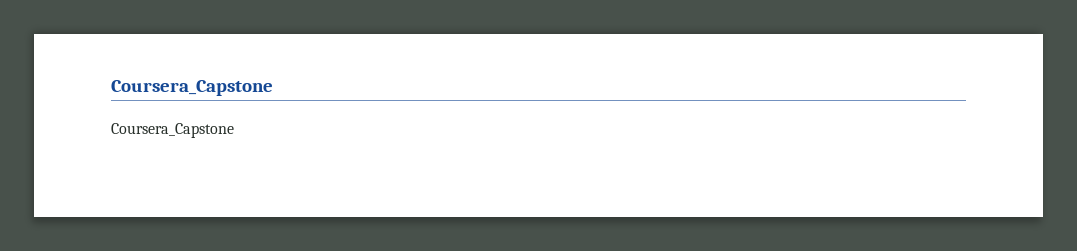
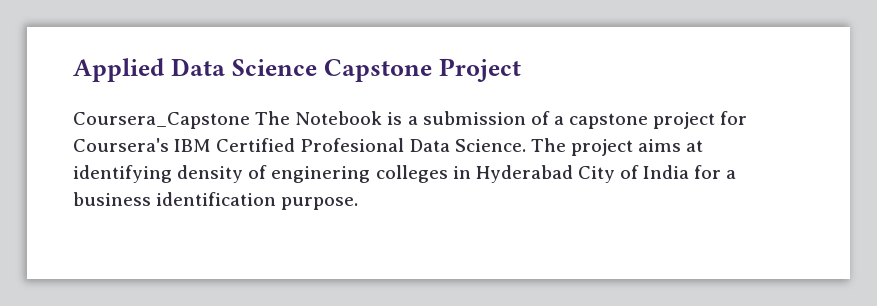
[111,80,273,96] [111,123,234,138] Coursera_Capstone // Coursera_Capstone -> [73,58,521,82] [73,111,748,129] [73,138,704,156] [73,165,737,183] [73,192,359,210] Applied Data Science Capstone Project // Coursera_Capstone The Notebook is a submission of a capstone project for Coursera's IBM Certified Profesional Data Science. The project aims at identifying density of enginering colleges in Hyderabad City of India for a business identification purpose.

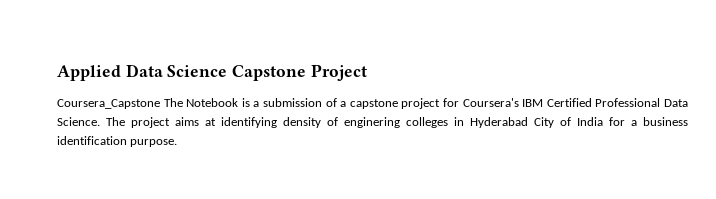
[300,138,405,152] Profesional -> [595,98,661,107] Professional

